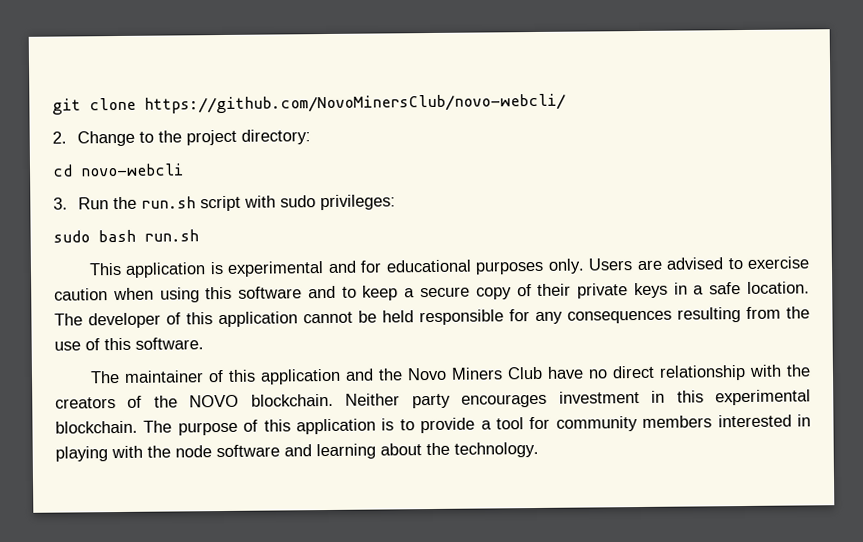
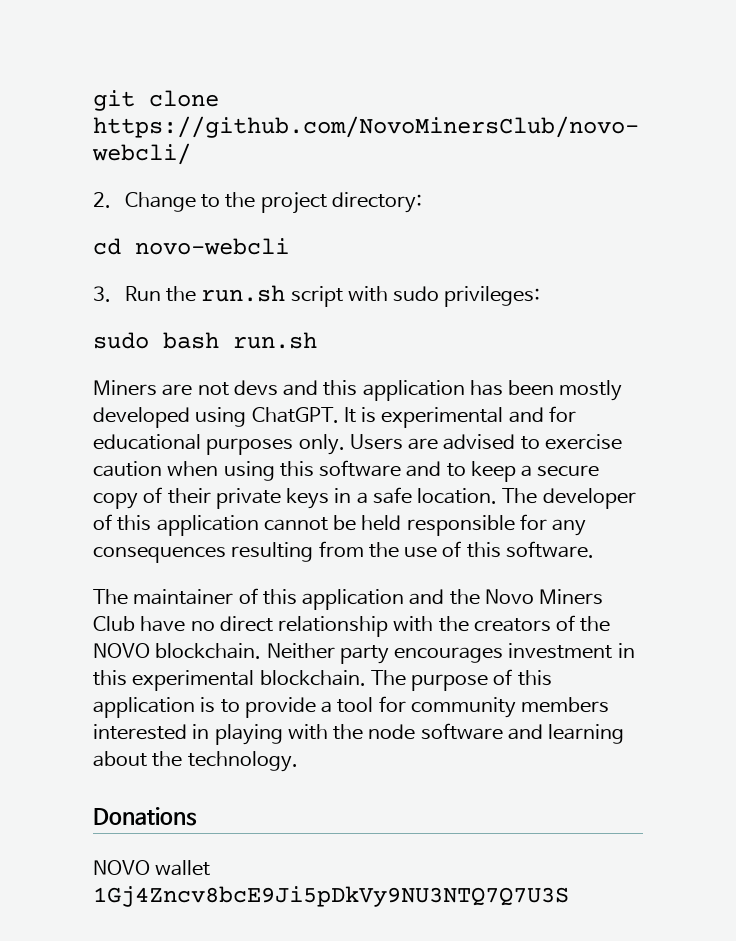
[88,262,207,278] This application -> [93,380,623,401] [93,407,356,428] Miners are not devs and this application has been mostly developed using ChatGPT. It
(539, 449) none -> [93,807,197,826] [93,860,211,876] [93,886,569,907] // Donations // NOVO wallet 1Gj4Zncv8bcE9Ji5pDkVy9NU3NTQ7Q7U3S

